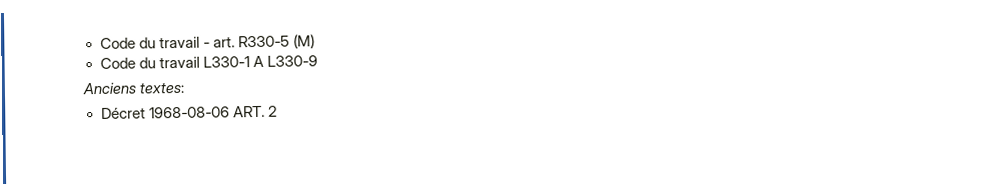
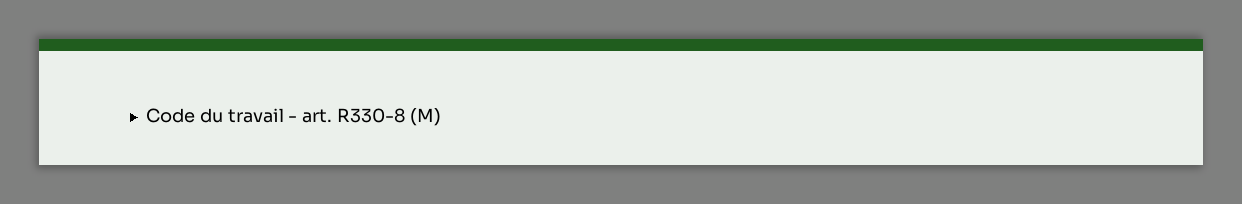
[237,35,290,48] R330-5 -> [337,108,406,123] R330-8
[99,55,318,69] [82,81,185,95] [100,105,277,119] // Code du travail L330-1 A L330-9 // Anciens textes: // Décret 1968-08-06 ART. 2 -> (441, 117) none

